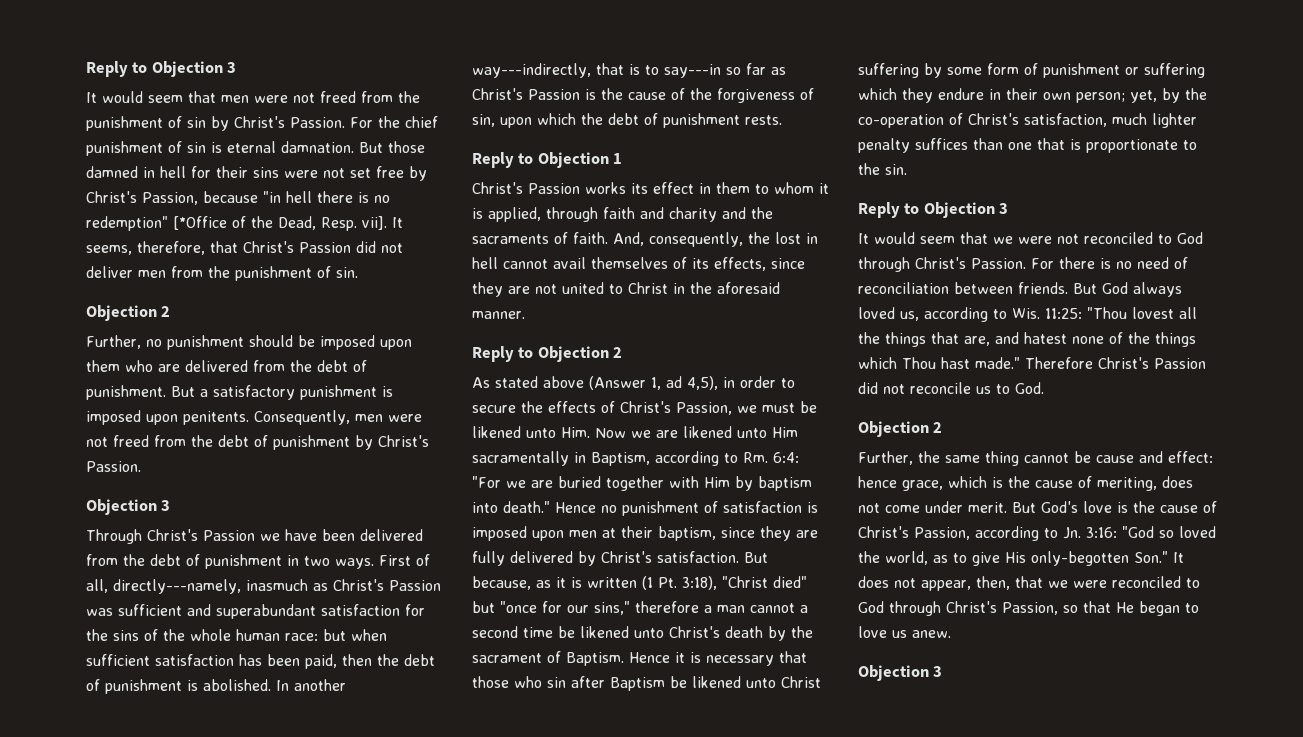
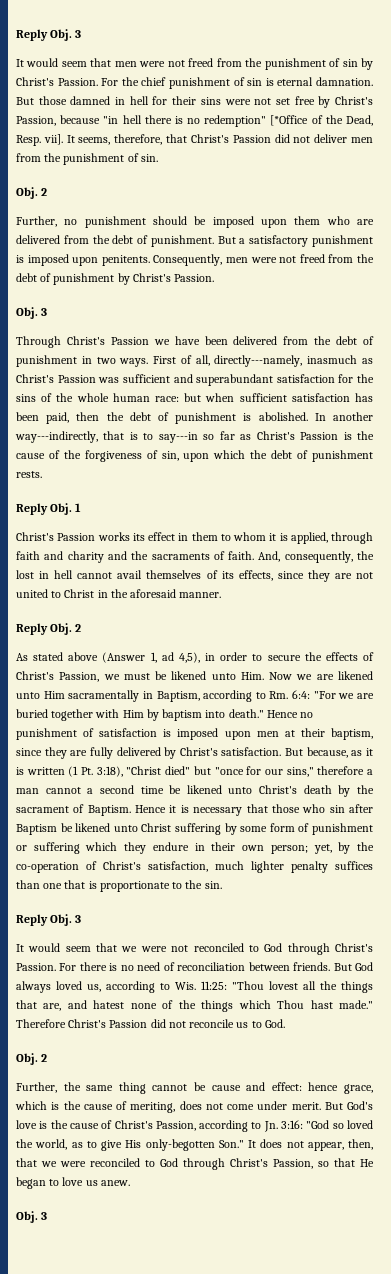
[86,61,223,77] Reply to Objection -> [16,29,73,41] Reply Obj.
[86,305,157,321] Objection -> [16,187,38,199] Obj.
[86,499,157,515] Objection -> [16,307,38,319] Obj.
[518,152,609,168] to Objection -> [50,503,73,515] Obj.
[518,346,609,362] to Objection -> [50,623,73,635] Obj.
[904,202,995,218] to Objection -> [50,914,73,926] Obj.
[858,421,929,437] Objection -> [16,1053,38,1065] Obj.
[858,665,929,681] Objection -> [16,1211,38,1223] Obj.

